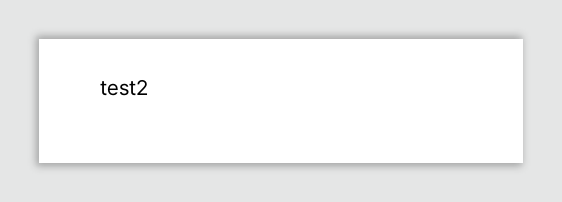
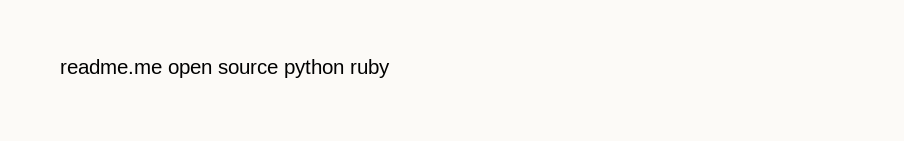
[100,79,148,96] test2 -> [60,59,390,78] readme.me open source python ruby

